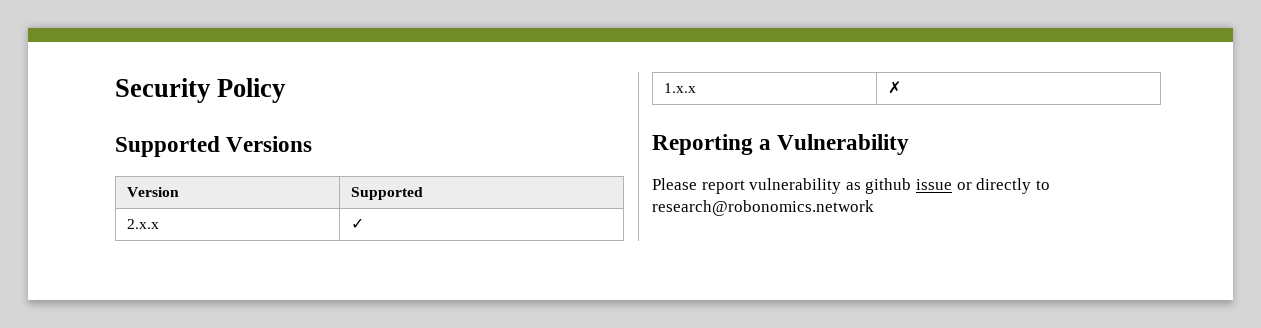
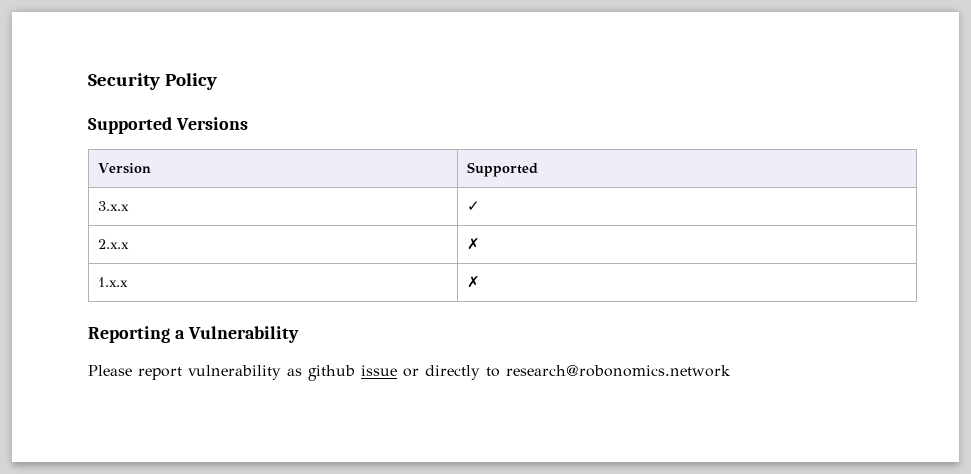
(423, 193) none -> [97,201,129,211] [466,201,480,211] // 3.x.x | ✓
[350,218,364,229] ✓ -> [466,238,480,250] ✗

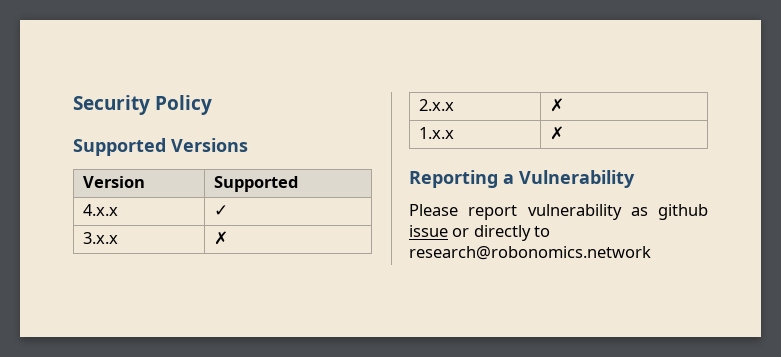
(538, 169) none -> [82,204,118,216] [213,205,228,216] // 4.x.x | ✓
[466,201,480,211] ✓ -> [213,231,228,245] ✗

